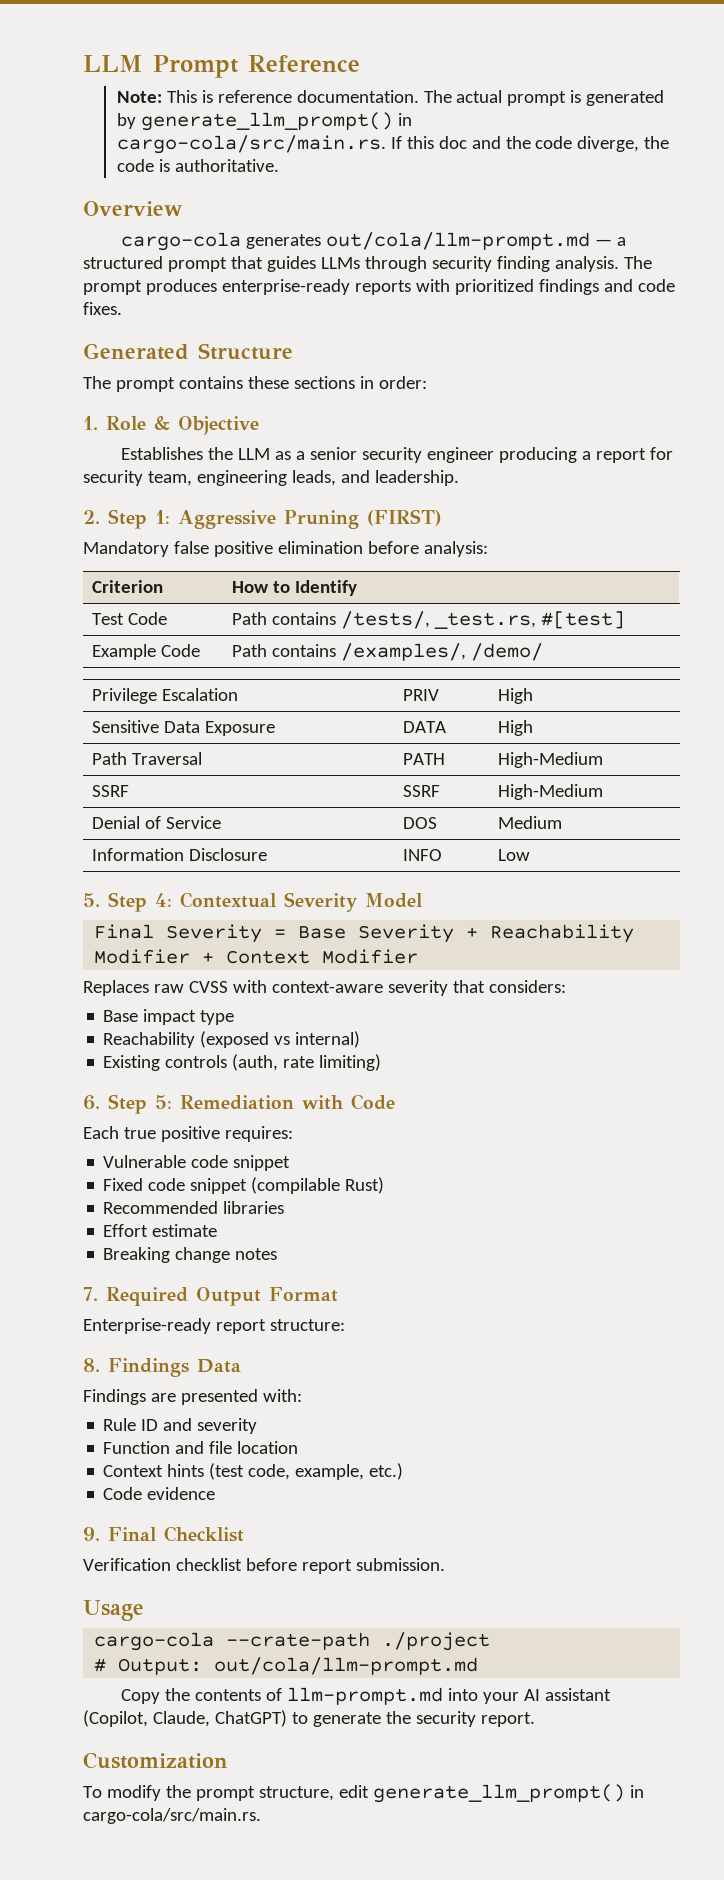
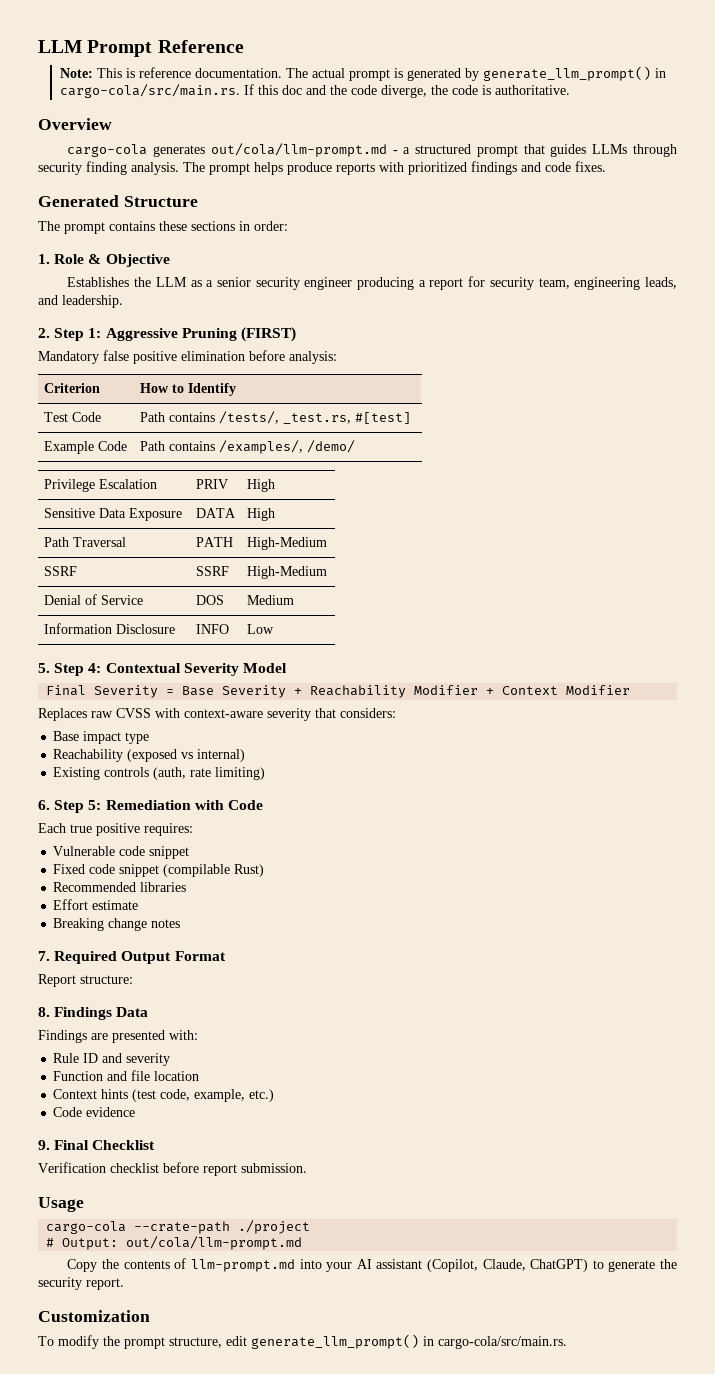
[595,239,613,246] — -> [392,150,398,154] -
[145,279,350,295] produces enterprise-ready -> [254,162,332,175] helps produce
[83,1318,266,1334] Enterprise-ready report -> [38,974,76,987] Report

